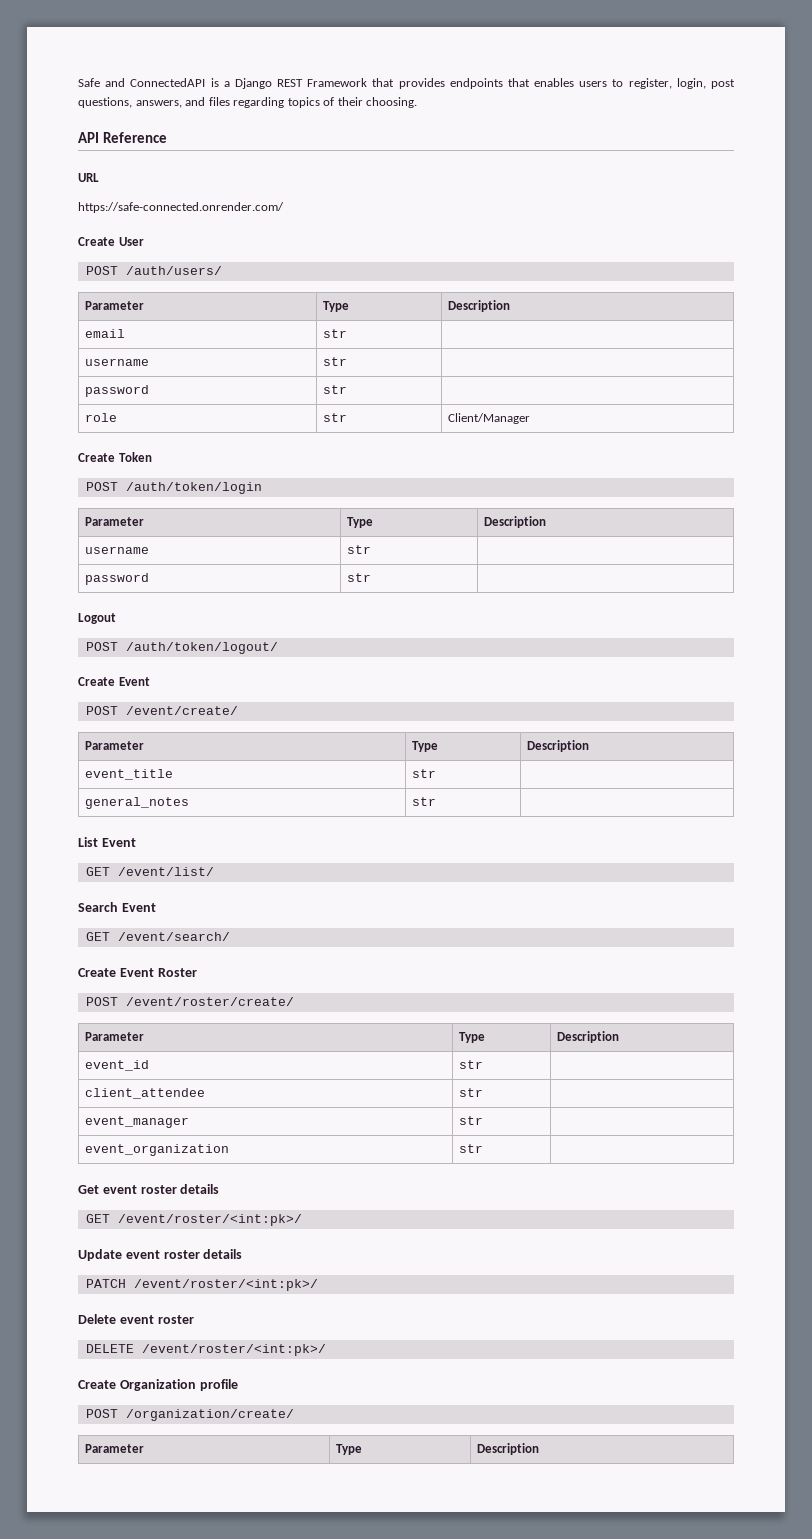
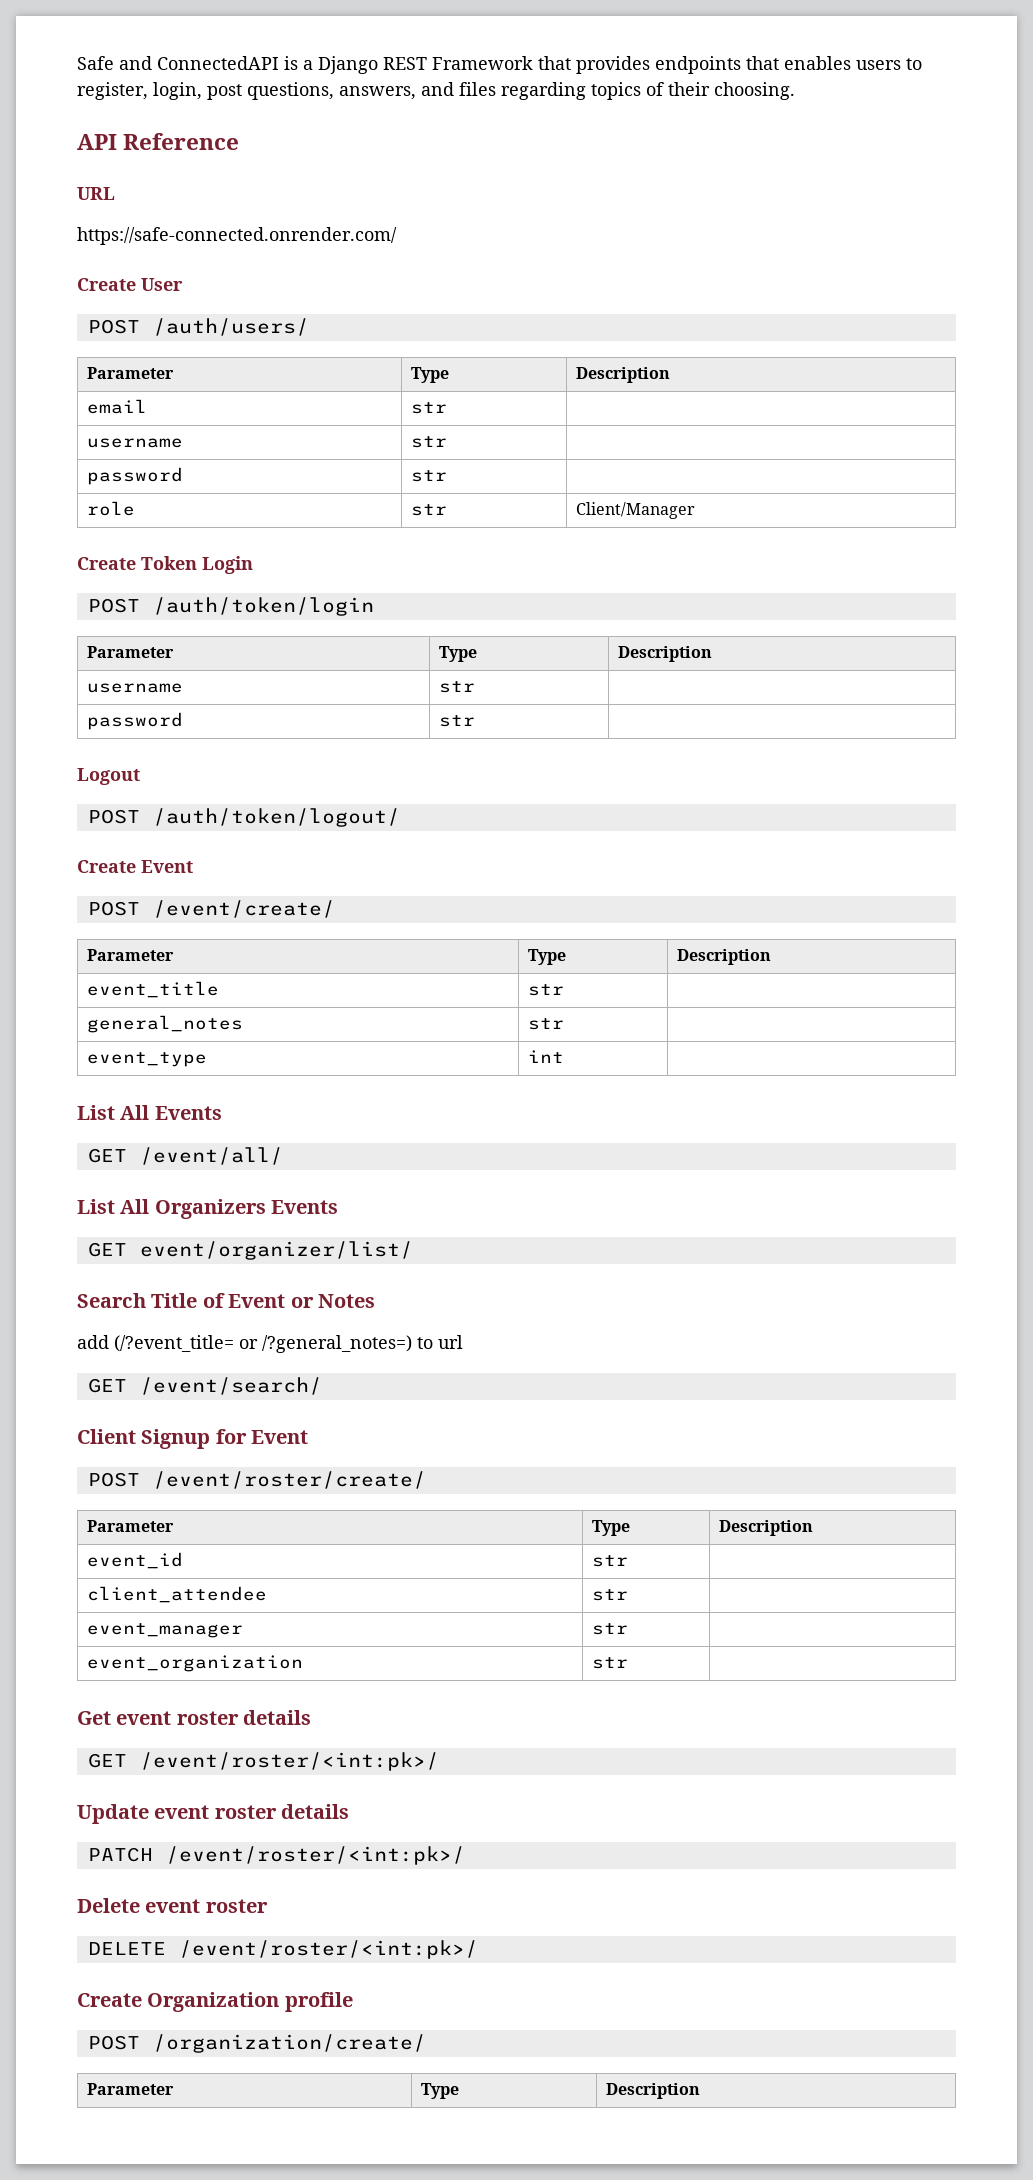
(152, 457) none -> [202,556,253,574] Login
[78,837,136,847] [85,867,214,876] // List Event // GET /event/list/ -> [87,1052,208,1067] [528,1050,565,1063] [77,1105,222,1120] [87,1147,283,1165] [77,1199,339,1219] [87,1241,413,1260] // event_type | int | // List All Events // GET /event/all/ // List All Organizers Events // GET event/organizer/list/
[121,903,156,912] Event -> [151,1293,375,1308] [77,1335,463,1353] Title of Event or Notes // add (/?event_title= or /?general_notes=) to url
[78,968,197,977] Create Event Roster -> [77,1429,309,1449] Client Signup for Event

